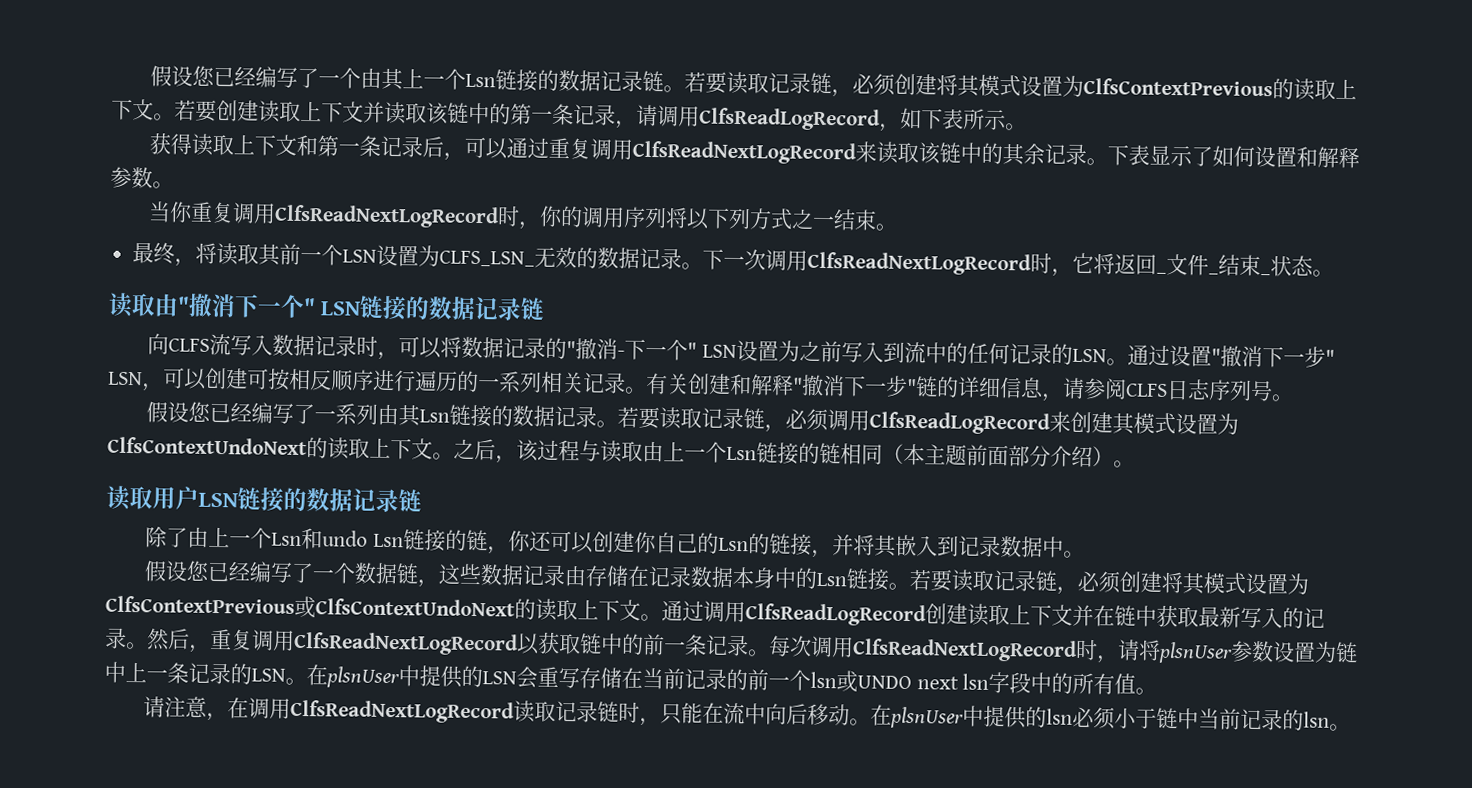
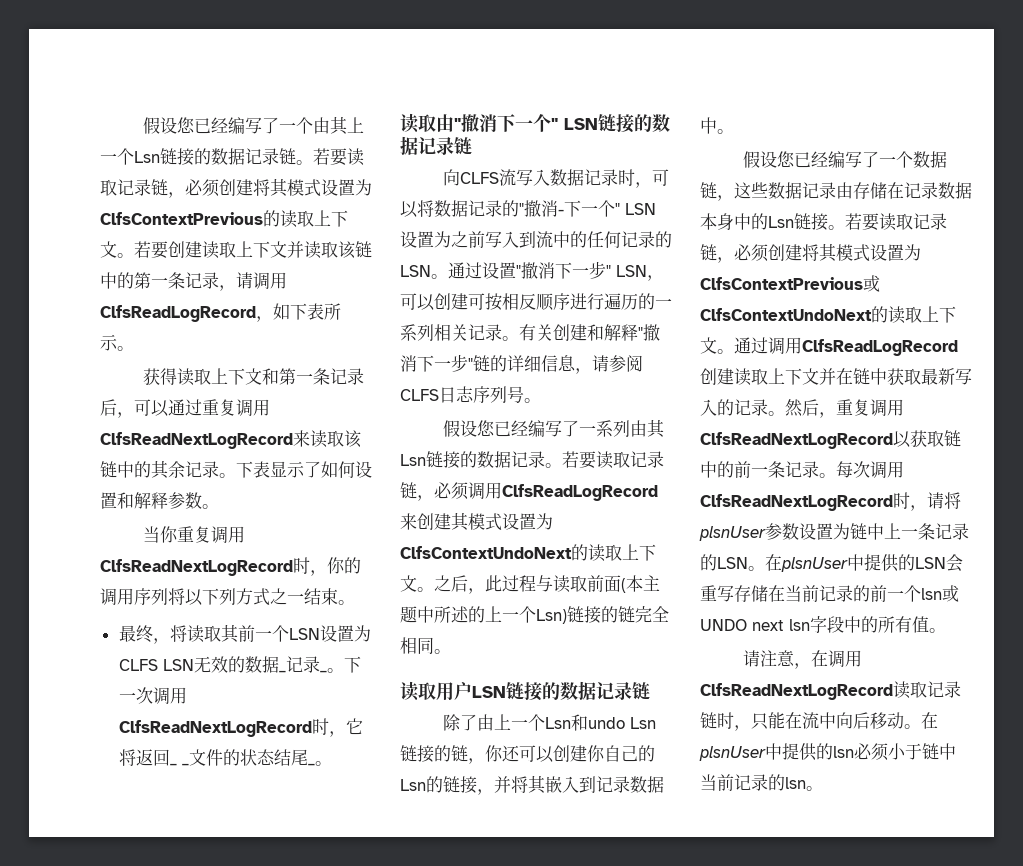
[439,250,536,267] CLFS_LSN_ -> [118,659,194,671] CLFS LSN
[639,247,683,270] 记录 -> [278,656,327,673] _记录_
[1166,253,1315,277] 文件_结束_状态 -> [181,749,315,766] _文件的状态结尾_
[516,439,539,462] 该 -> [485,575,502,592] 此
[642,440,1114,468] 由上一个Lsn链接的链相同（本主题前面部分介绍） -> [587,575,660,593] [400,606,669,624] [400,637,434,654] 前面(本主题中所述的上一个Lsn)链接的链完全相同

